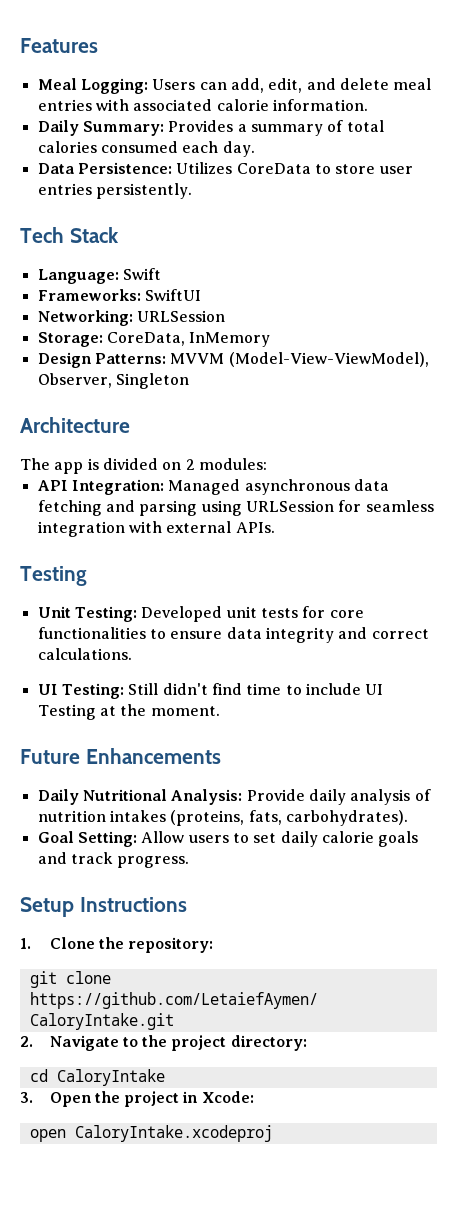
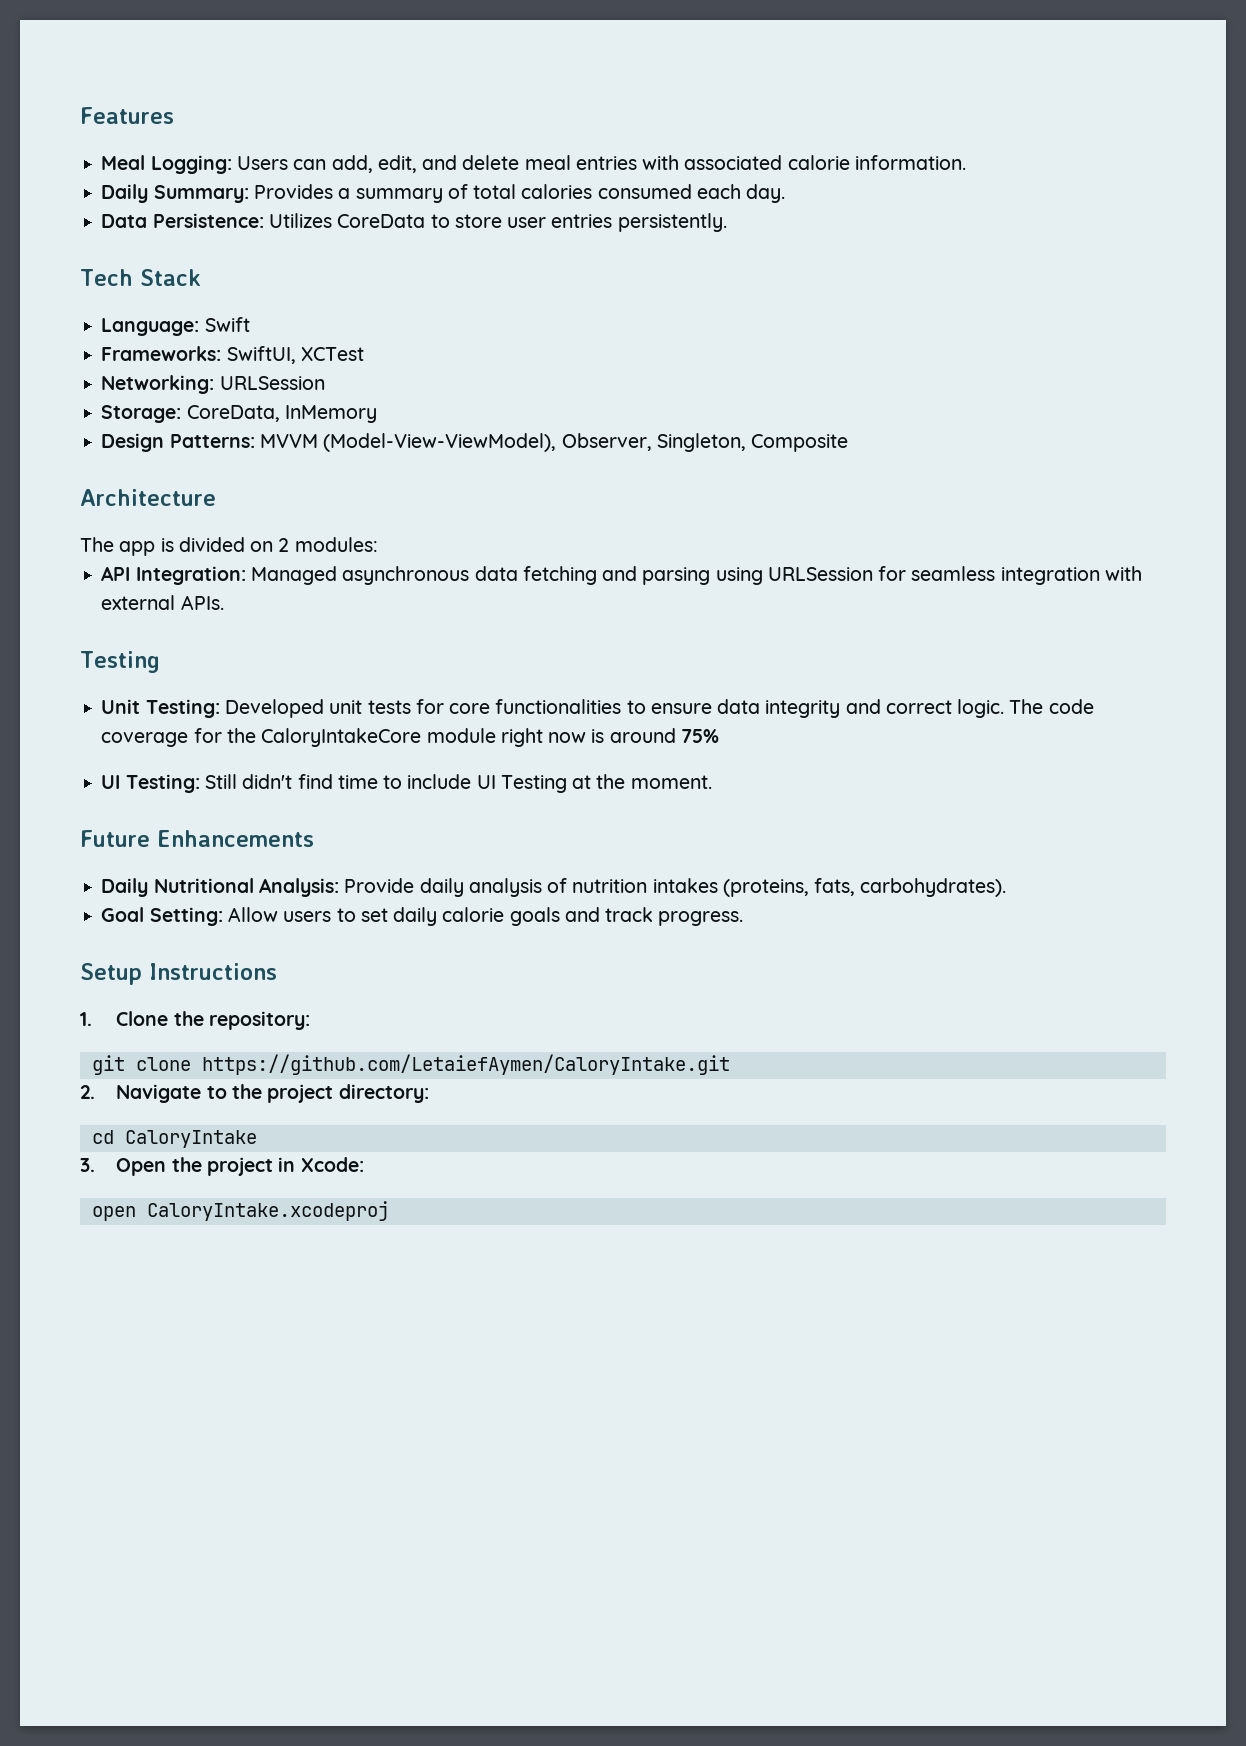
[144,289,201,301] SwiftUI -> [226,346,364,364] SwiftUI, XCTest
[115,373,189,389] Singleton -> [656,433,849,452] Singleton, Composite
[37,648,132,660] calculations. -> [957,699,1094,718] [101,728,719,747] logic. The code coverage for the CaloryIntakeCore module right now is around 75%

